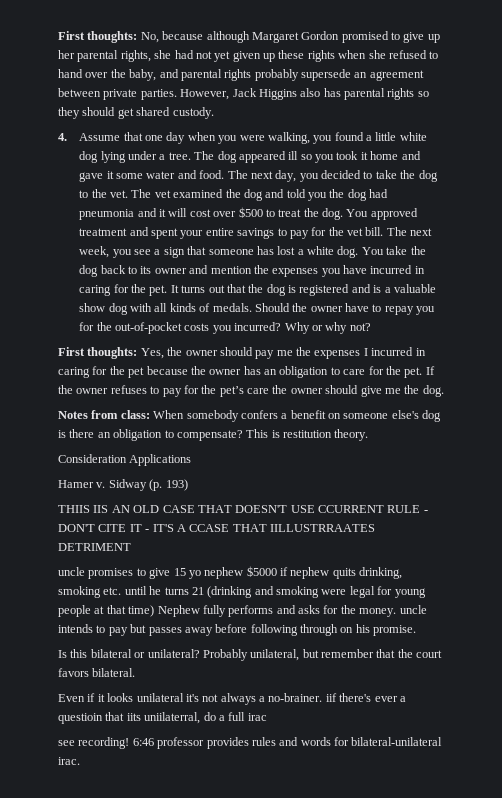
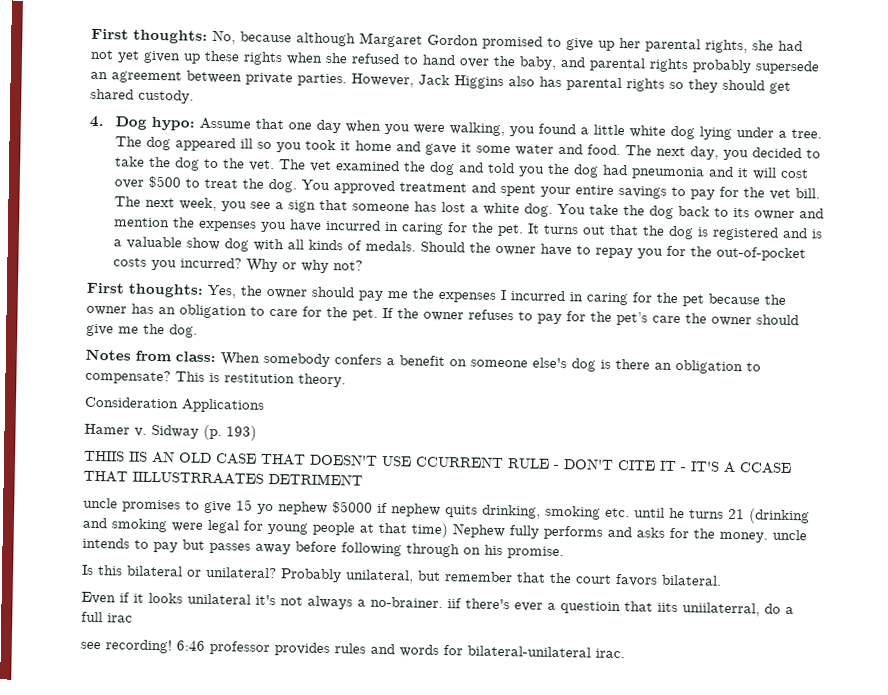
(67, 137) none -> [114,116,195,131] Dog hypo:

